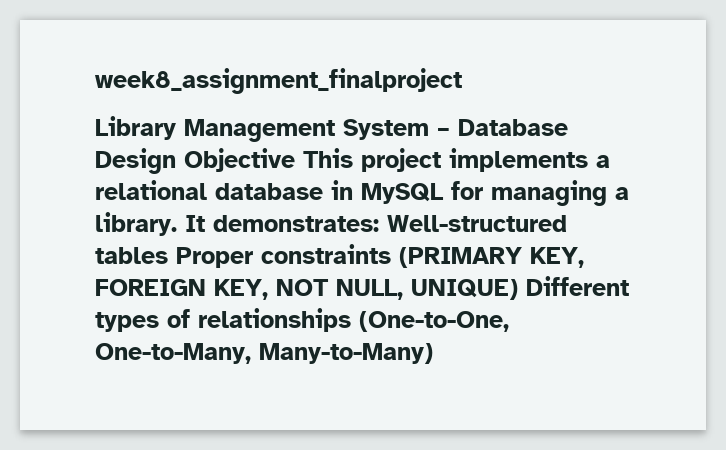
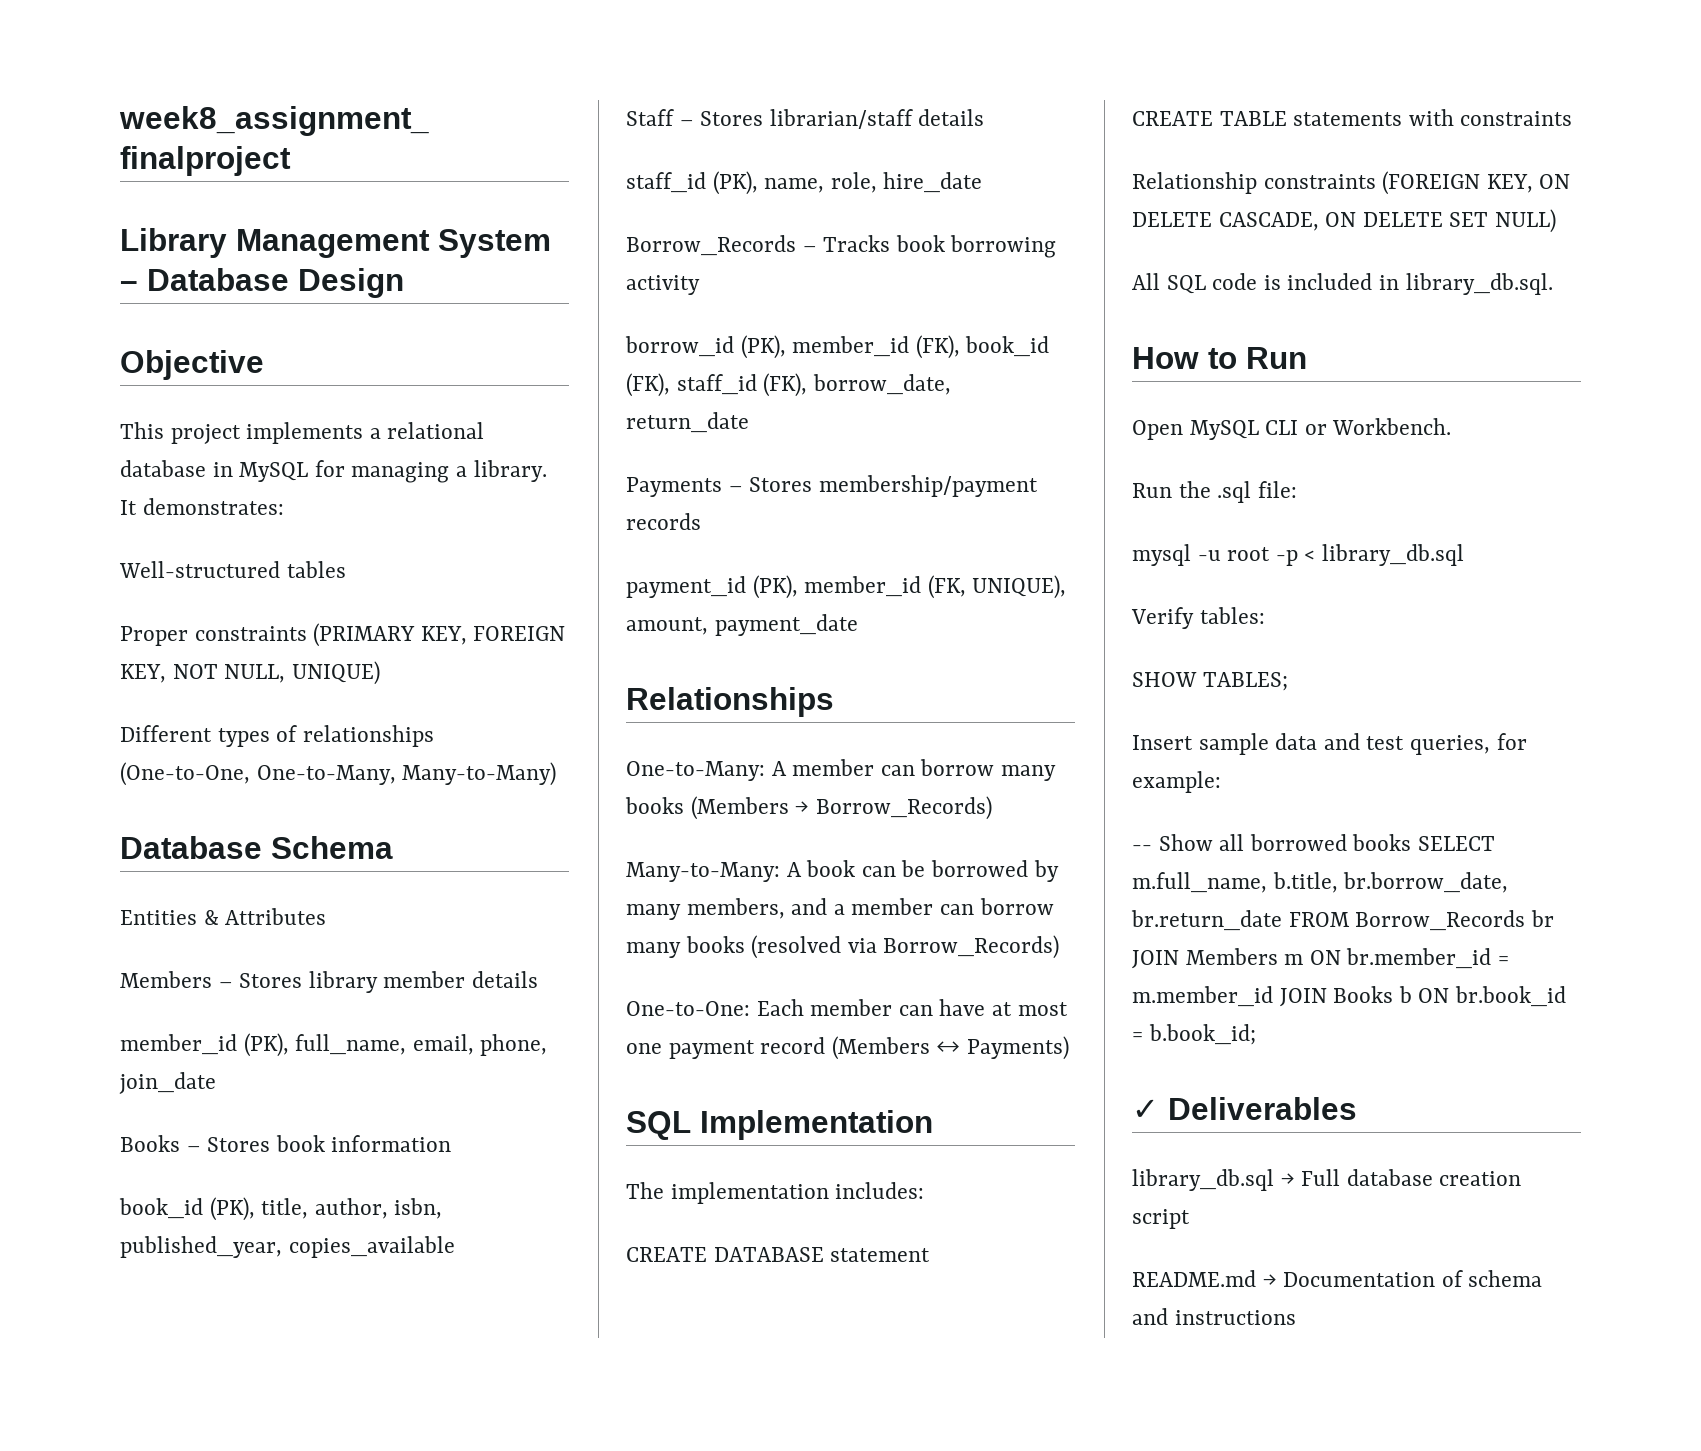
(176, 161) none -> (404, 283) //
(295, 160) none -> (264, 365) //
(379, 223) none -> (284, 506) //
(168, 255) none -> (346, 569) //
(518, 289) none -> (380, 673) //
(433, 353) none -> [120,836,393,859] [120,908,327,925] [120,971,539,993] [120,1033,548,1057] [119,1072,216,1094] [120,1135,452,1152] [119,1197,443,1221] [120,1236,455,1258] [626,109,985,129] [626,171,983,195] [626,235,1057,258] [626,275,700,295] [625,335,1050,359] [626,373,951,397] [626,412,749,433] [626,475,1038,497] [626,513,701,530] [626,575,1067,599] [626,614,858,636] [626,687,834,717] [626,759,1057,781] [625,796,992,820] [626,860,1059,882] [626,898,1054,920] [626,935,1060,959] [626,999,1068,1016] [626,1036,1070,1060] [626,1110,933,1140] [626,1182,925,1204] [626,1247,931,1262] [1132,109,1573,126] [1132,171,1571,195] [1132,209,1557,233] [1132,273,1553,295] [1132,347,1307,369] [1132,418,1452,440] [1132,481,1297,503] [1132,544,1465,566] [1131,607,1265,629] [1132,672,1288,691] [1132,733,1527,755] [1132,771,1221,793] [1132,834,1496,851] [1132,872,1509,893] [1131,910,1554,931] [1132,948,1510,969] [1132,986,1567,1007] [1132,1024,1256,1045] [1132,1097,1357,1120] [1132,1169,1522,1191] [1132,1209,1190,1229] [1132,1270,1543,1287] [1132,1308,1296,1325] // Database Schema // Entities & Attributes // Members – Stores library member details // member_id (PK), full_name, email, phone, join_date // Books – Stores book information // book_id (PK), title, author, isbn, published_year, copies_available // Staff – Stores librarian/staff details // staff_id (PK), name, role, hire_date // Borrow_Records – Tracks book borrowing activity // borrow_id (PK), member_id (FK), book_id (FK), staff_id (FK), borrow_date, return_date // Payments – Stores membership/payment records // payment_id (PK), member_id (FK, UNIQUE), amount, payment_date // Relationships // One-to-Many: A member can borrow many books (Members → Borrow_Records) // Many-to-Many: A book can be borrowed by many members, and a member can borrow many books (resolved via Borrow_Records) // One-to-One: Each member can have at most one payment record (Members ↔ Payments) // SQL Implementation // The implementation includes: // CREATE DATABASE statement // CREATE TABLE statements with constraints // Relationship constraints (FOREIGN KEY, ON DELETE CASCADE, ON DELETE SET NULL) // All SQL code is included in library_db.sql. // How to Run // Open MySQL CLI or Workbench. // Run the .sql file: // mysql -u root -p < library_db.sql // Verify tables: // SHOW TABLES; // Insert sample data and test queries, for example: // -- Show all borrowed books SELECT m.full_name, b.title, br.borrow_date, br.return_date FROM Borrow_Records br JOIN Members m ON br.member_id = m.member_id JOIN Books b ON br.book_id = b.book_id; // ✓ Deliverables // library_db.sql → Full database creation script // README.md → Documentation of schema and instructions

